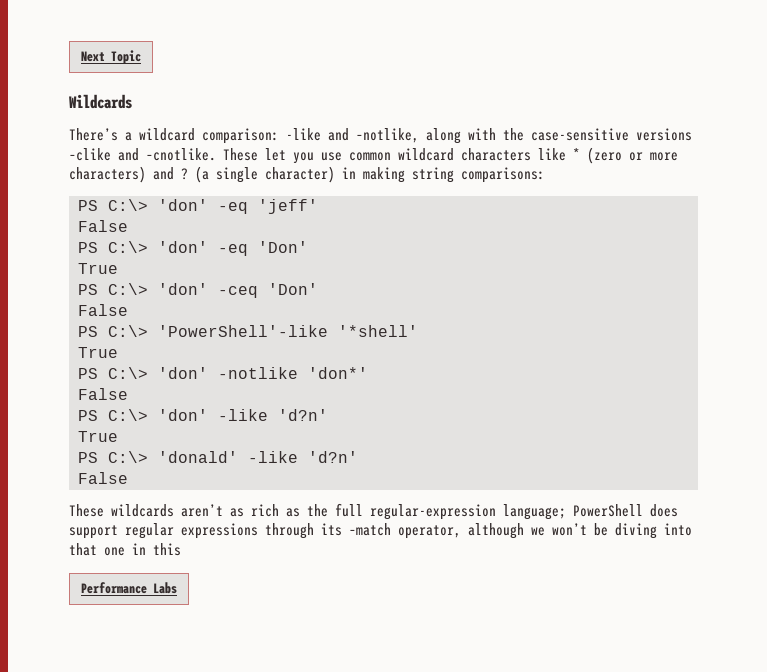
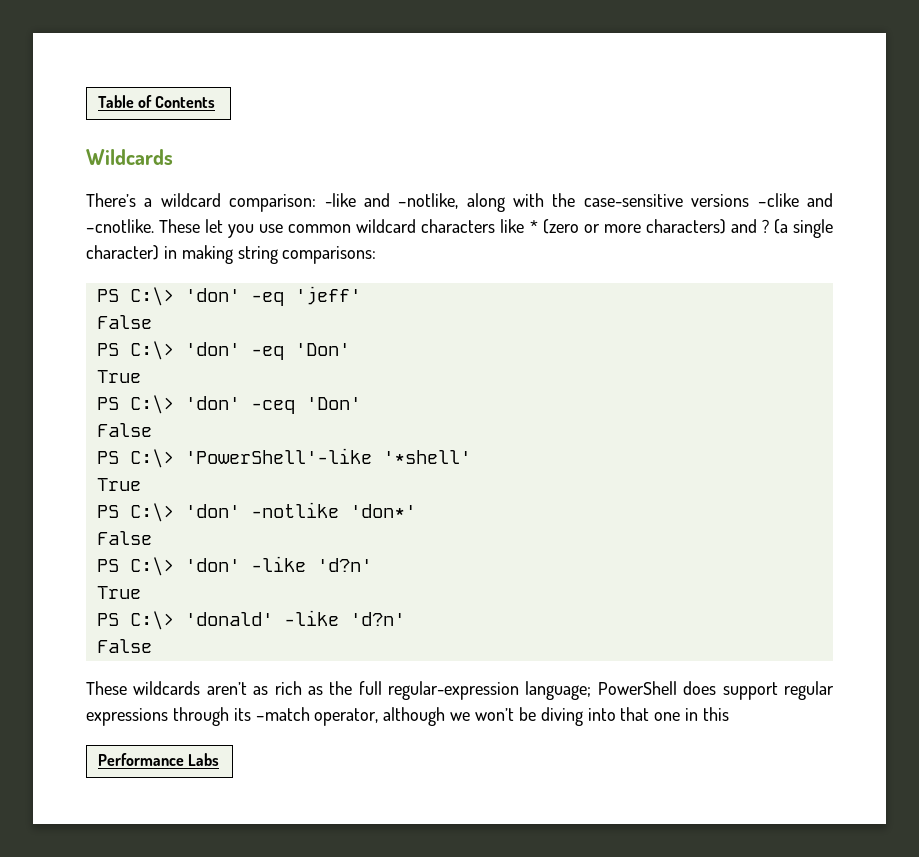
[80,50,141,64] Next Topic -> [97,95,216,108] Table of Contents

